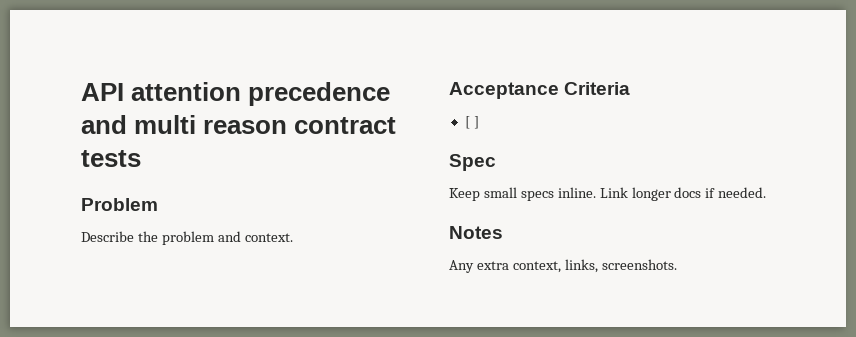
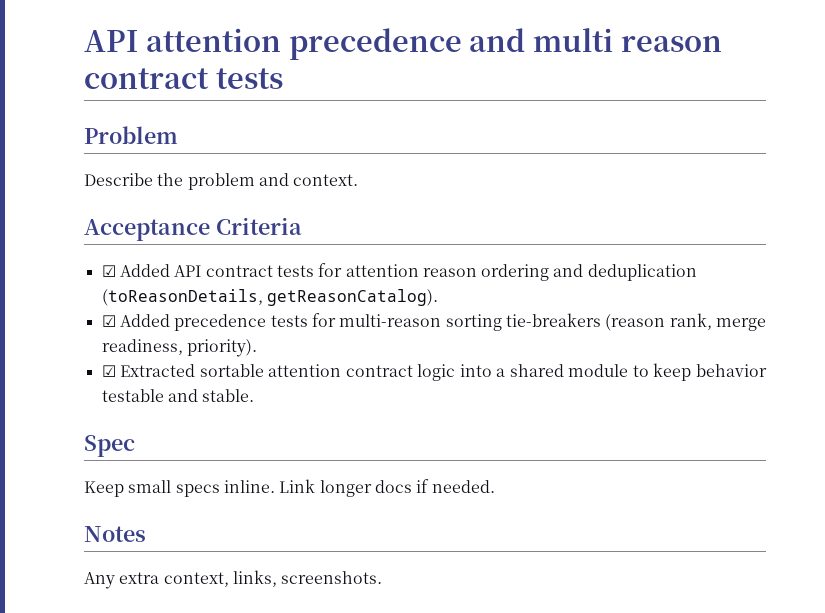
[464,116,479,129] [ ] -> [101,263,697,281] [101,289,438,306] [101,313,767,331] [101,339,257,357] [101,363,768,381] [101,389,255,402] ☑ Added API contract tests for attention reason ordering and deduplication (toReasonDetails, getReasonCatalog). // ☑ Added precedence tests for multi-reason sorting tie-breakers (reason rank, merge readiness, priority). // ☑ Extracted sortable attention contract logic into a shared module to keep behavior testable and stable.

